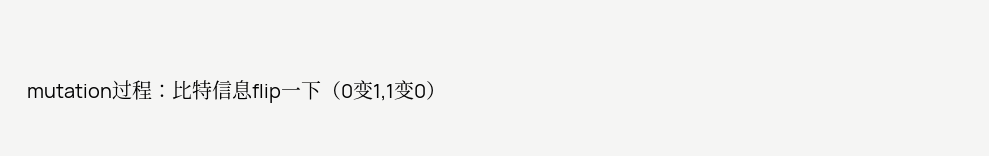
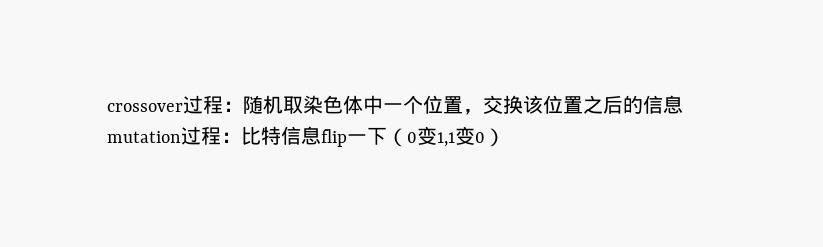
(27, 91) none -> [107,95,683,115] crossover过程：随机取染色体中一个位置，交换该位置之后的信息

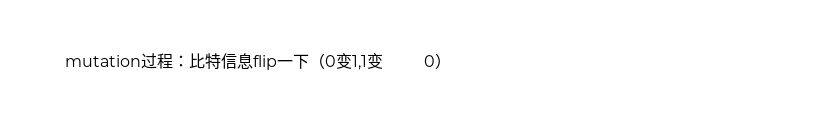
[107,95,683,115] crossover过程：随机取染色体中一个位置，交换该位置之后的信息 -> (65, 61) none

